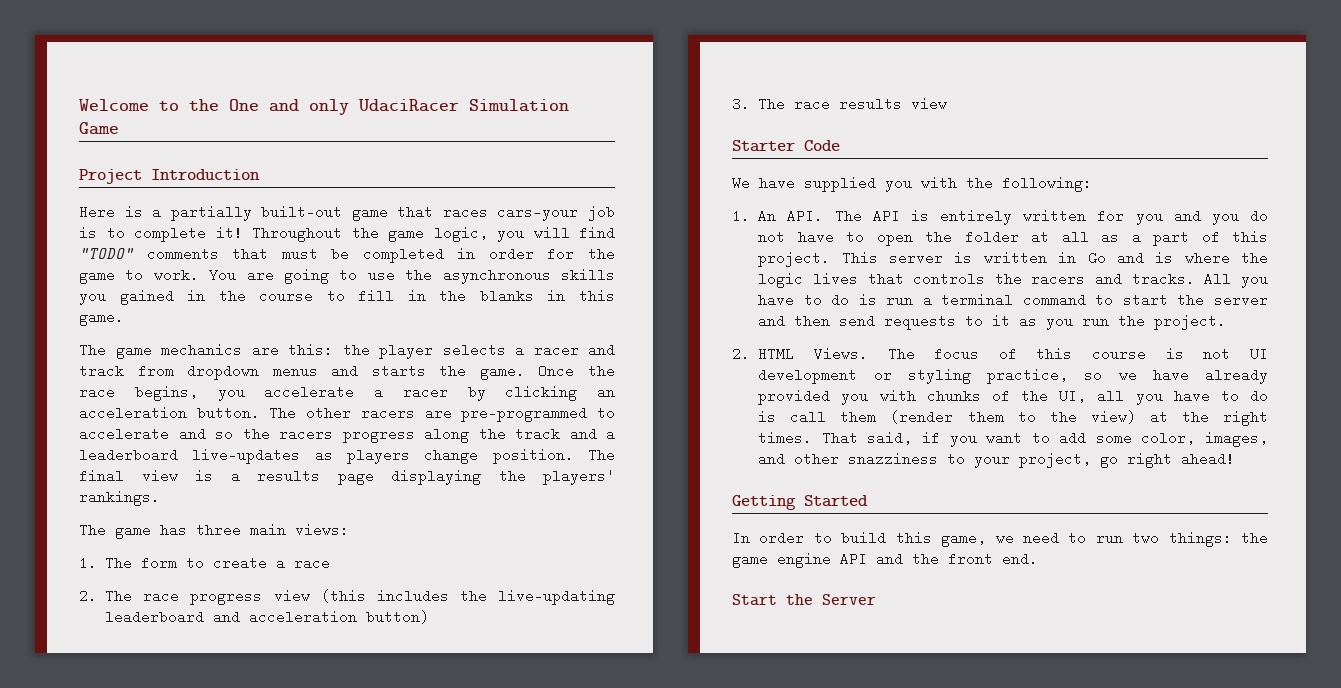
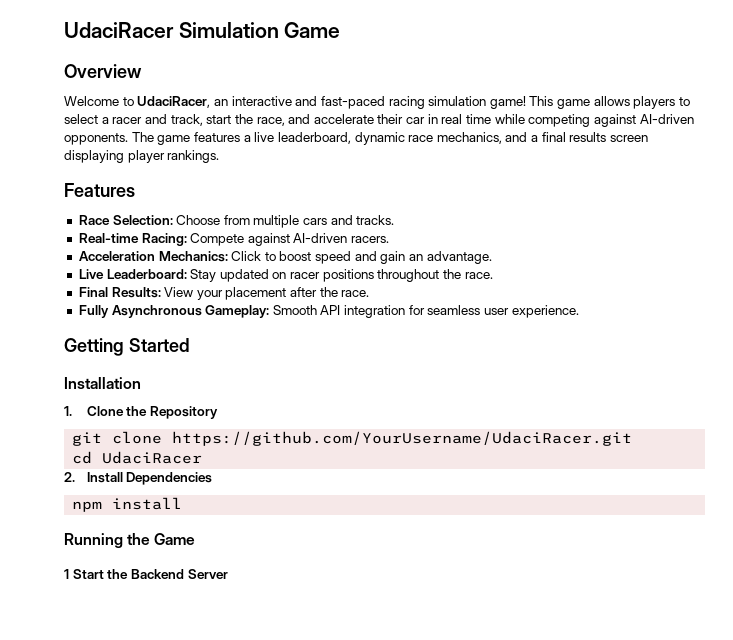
[79,99,569,115] [79,122,119,135] [79,169,260,184] [79,205,615,221] [79,226,615,242] [79,247,615,263] [79,268,615,284] [79,289,616,305] [79,310,124,326] [79,343,615,359] [79,364,615,380] [79,385,615,401] [79,406,615,422] [79,427,615,443] [79,448,615,464] [79,469,615,485] [79,490,160,506] [79,523,349,539] [79,556,331,570] [79,589,615,605] [105,610,430,624] [732,97,948,111] [732,140,840,152] [732,176,1092,192] [732,209,1268,225] [758,230,1268,246] [758,251,1268,267] [758,272,1268,288] [758,293,1268,307] [758,314,1227,330] [732,347,1268,361] [758,368,1268,384] [758,389,1268,405] [758,410,1268,426] [758,431,1268,447] [758,452,1236,468] [732,495,868,510] [732,531,1268,547] [732,552,1038,568] Welcome to the One and only UdaciRacer Simulation Game // Project Introduction // Here is a partially built-out game that races cars—your job is to complete it! Throughout the game logic, you will find "TODO" comments that must be completed in order for the game to work. You are going to use the asynchronous skills you gained in the course to fill in the blanks in this game. // The game mechanics are this: the player selects a racer and track from dropdown menus and starts the game. Once the race begins, you accelerate a racer by clicking an acceleration button. The other racers are pre-programmed to accelerate and so the racers progress along the track and a leaderboard live-updates as players change position. The final view is a results page displaying the players' rankings. // The game has three main views: // 1. The form to create a race // 2. The race progress view (this includes the live-updating leaderboard and acceleration button) // 3. The race results view // Starter Code // We have supplied you with the following: // 1. An API. The API is entirely written for you and you do not have to open the folder at all as a part of this project. This server is written in Go and is where the logic lives that controls the racers and tracks. All you have to do is run a terminal command to start the server and then send requests to it as you run the project. // 2. HTML Views. The focus of this course is not UI development or styling practice, so we have already provided you with chunks of the UI, all you have to do is call them (render them to the view) at the right times. That said, if you want to add some color, images, and other snazziness to your project, go right ahead! // Getting Started // In order to build this game, we need to run two things: the game engine API and the front end. // -> [64,22,341,38] [64,64,142,78] [64,96,691,109] [64,114,694,127] [64,132,649,145] [64,150,220,163] [64,183,135,197] [78,215,395,228] [78,233,390,246] [78,251,492,264] [78,269,493,282] [78,287,370,300] [78,305,579,318] [64,338,190,356] [64,377,141,389] [64,406,219,419] [72,431,633,446] [72,451,203,464] [64,472,213,485] [72,497,183,512] [64,533,196,548] [64,569,69,579] UdaciRacer Simulation Game // Overview // Welcome to UdaciRacer, an interactive and fast-paced racing simulation game! This game allows players to select a racer and track, start the race, and accelerate their car in real time while competing against AI-driven opponents. The game features a live leaderboard, dynamic race mechanics, and a final results screen displaying player rankings. // Features // Race Selection: Choose from multiple cars and tracks. // Real-time Racing: Compete against AI-driven racers. // Acceleration Mechanics: Click to boost speed and gain an advantage. // Live Leaderboard: Stay updated on racer positions throughout the race. // Final Results: View your placement after the race. // Fully Asynchronous Gameplay: Smooth API integration for seamless user experience. // Getting Started // Installation // 1. Clone the Repository // git clone https://github.com/YourUsername/UdaciRacer.git // cd UdaciRacer // 2. Install Dependencies // npm install // Running the Game // 1
(813, 599) none -> [130,569,184,579] Backend

